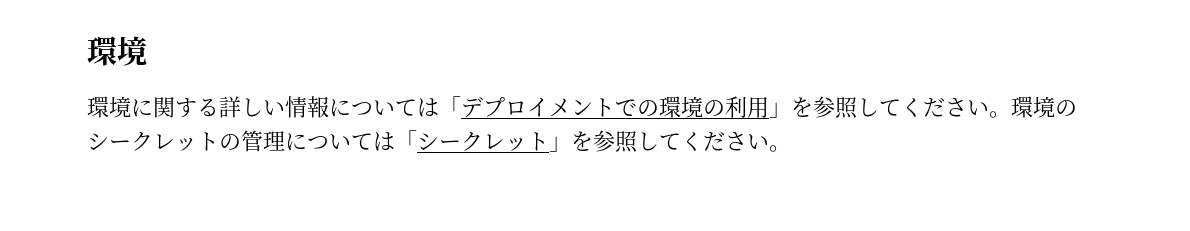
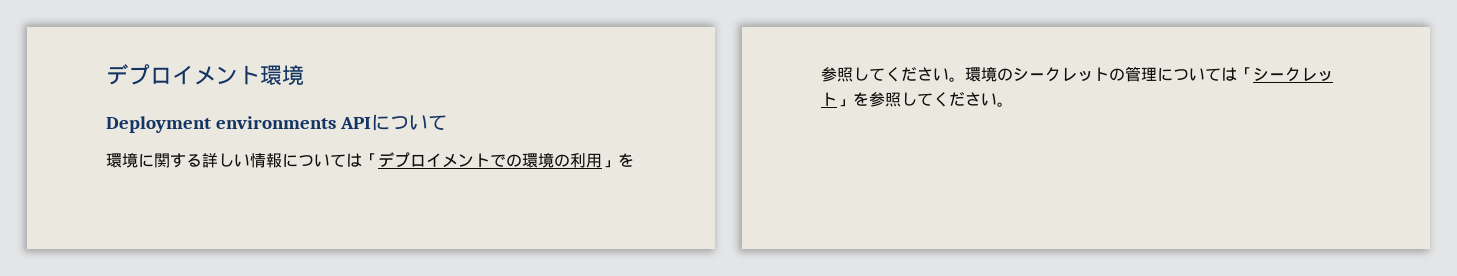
[87,36,147,66] 環境 -> [106,64,304,86] [106,114,447,133] デプロイメント環境 // Deployment environments APIについて

